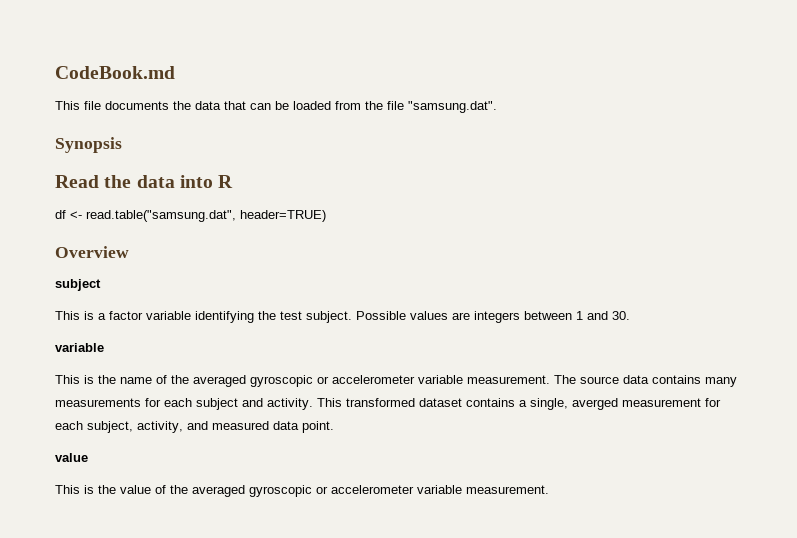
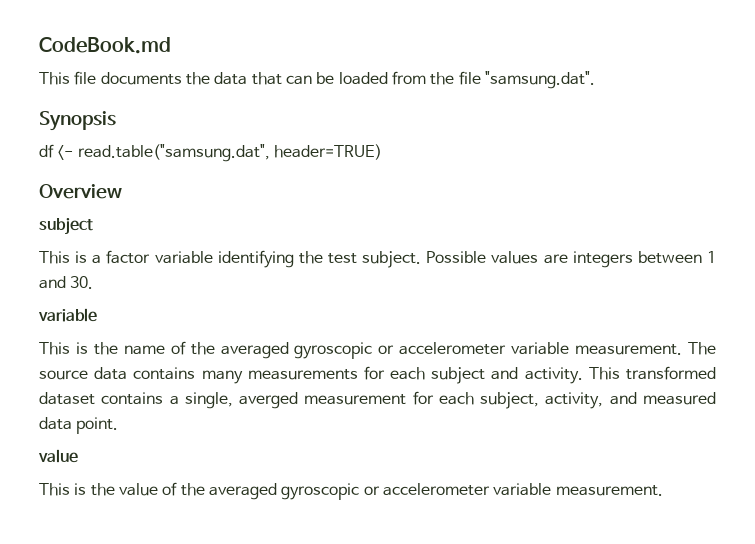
[55,175,234,188] // Read the data into R -> (116, 121) none

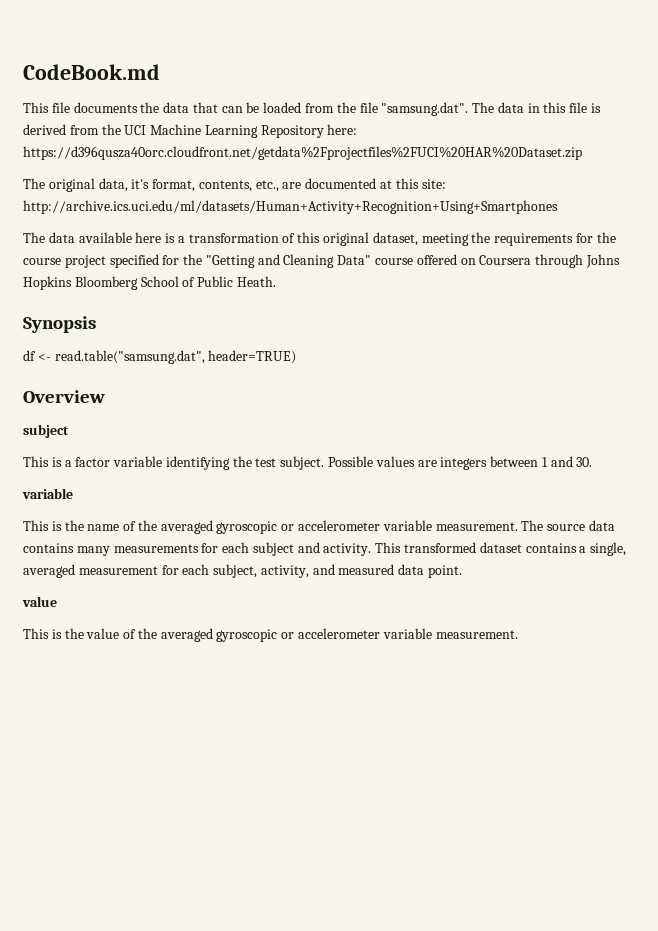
(595, 80) none -> [472,102,602,113] [23,124,358,138] [23,146,582,160] [23,178,446,192] [23,200,558,214] [23,232,616,246] [23,254,620,268] [23,276,276,290] The data in this file is derived from the UCI Machine Learning Repository here: https://d396qusza40orc.cloudfront.net/getdata%2Fprojectfiles%2FUCI%20HAR%20Dataset.zip // The original data, it's format, contents, etc., are documented at this site: http://archive.ics.uci.edu/ml/datasets/Human+Activity+Recognition+Using+Smartphones // The data available here is a transformation of this original dataset, meeting the requirements for the course project specified for the "Getting and Cleaning Data" course offered on Coursera through Johns Hopkins Bloomberg School of Public Heath.
[239,392,299,409] averged -> [23,564,75,578] averaged

